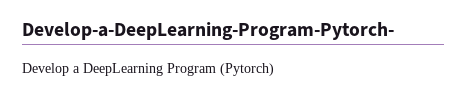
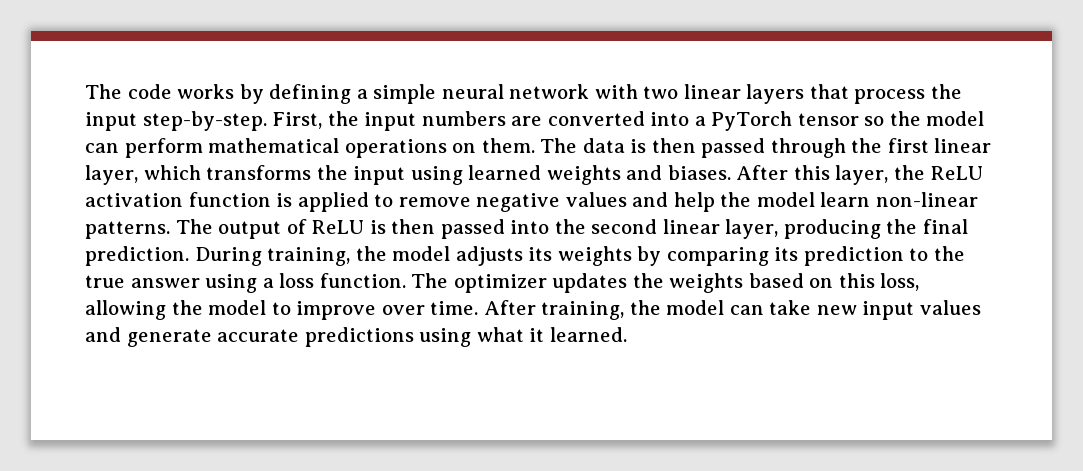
[22,22,394,40] [22,63,274,76] Develop-a-DeepLearning-Program-Pytorch- // Develop a DeepLearning Program (Pytorch) -> [85,84,963,104] [85,111,985,131] [85,138,992,158] [85,165,984,185] [85,192,978,212] [85,219,969,239] [85,246,965,266] [85,273,920,293] [85,300,982,320] [85,327,627,347] The code works by defining a simple neural network with two linear layers that process the input step-by-step. First, the input numbers are converted into a PyTorch tensor so the model can perform mathematical operations on them. The data is then passed through the first linear layer, which transforms the input using learned weights and biases. After this layer, the ReLU activation function is applied to remove negative values and help the model learn non-linear patterns. The output of ReLU is then passed into the second linear layer, producing the final prediction. During training, the model adjusts its weights by comparing its prediction to the true answer using a loss function. The optimizer updates the weights based on this loss, allowing the model to improve over time. After training, the model can take new input values and generate accurate predictions using what it learned.

